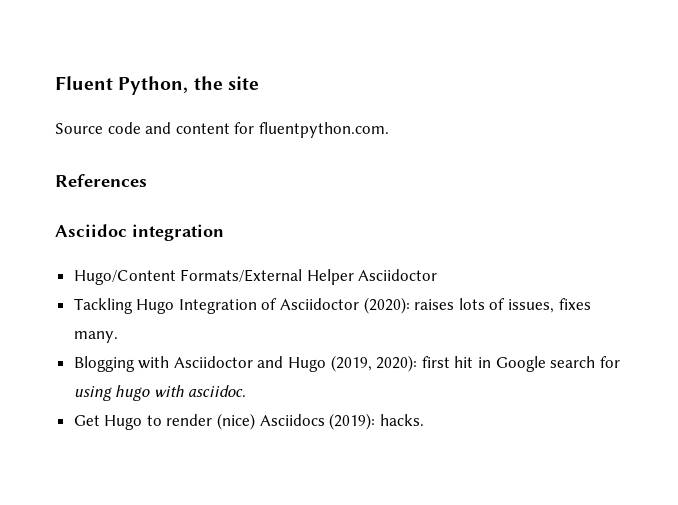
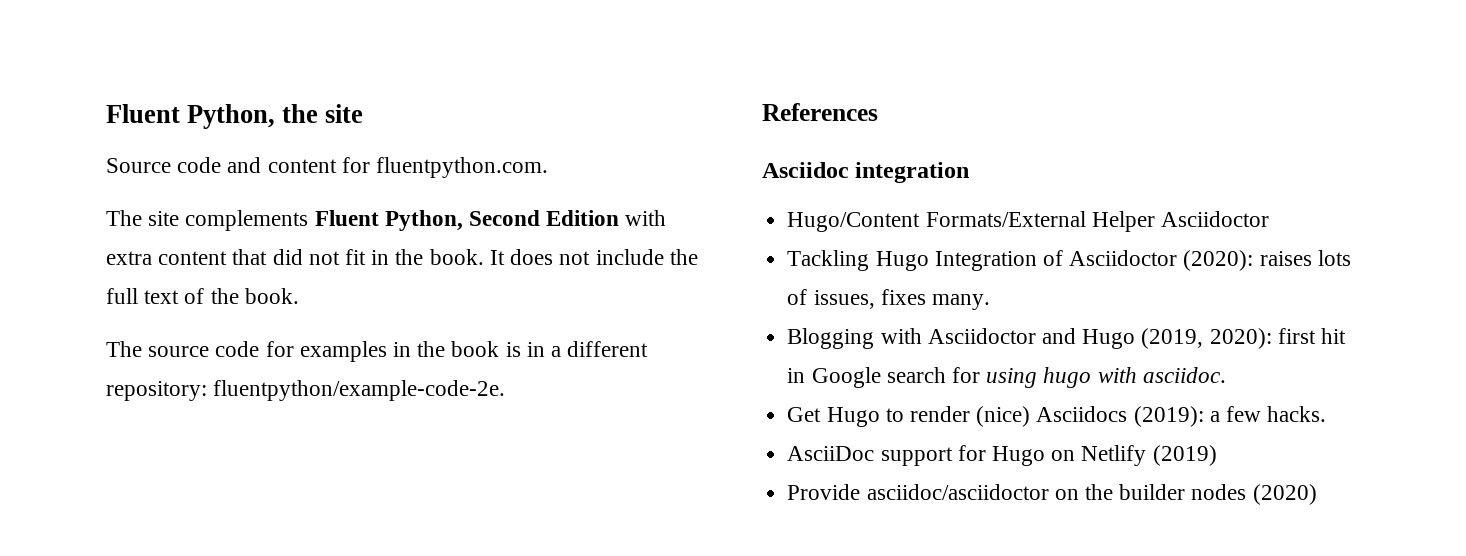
(389, 130) none -> [106,210,667,231] [106,249,698,265] [106,288,299,304] [106,341,649,362] [106,380,506,401] // The site complements Fluent Python, Second Edition with extra content that did not fit in the book. It does not include the full text of the book. // The source code for examples in the book is in a different repository: fluentpython/example-code-2e.
(376, 421) none -> [1209,406,1261,422] a few
(424, 420) none -> [787,445,1217,466] [787,484,1317,505] // AsciiDoc support for Hugo on Netlify (2019) // Provide asciidoc/asciidoctor on the builder nodes (2020)

